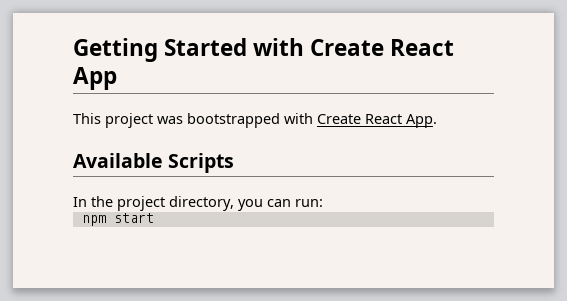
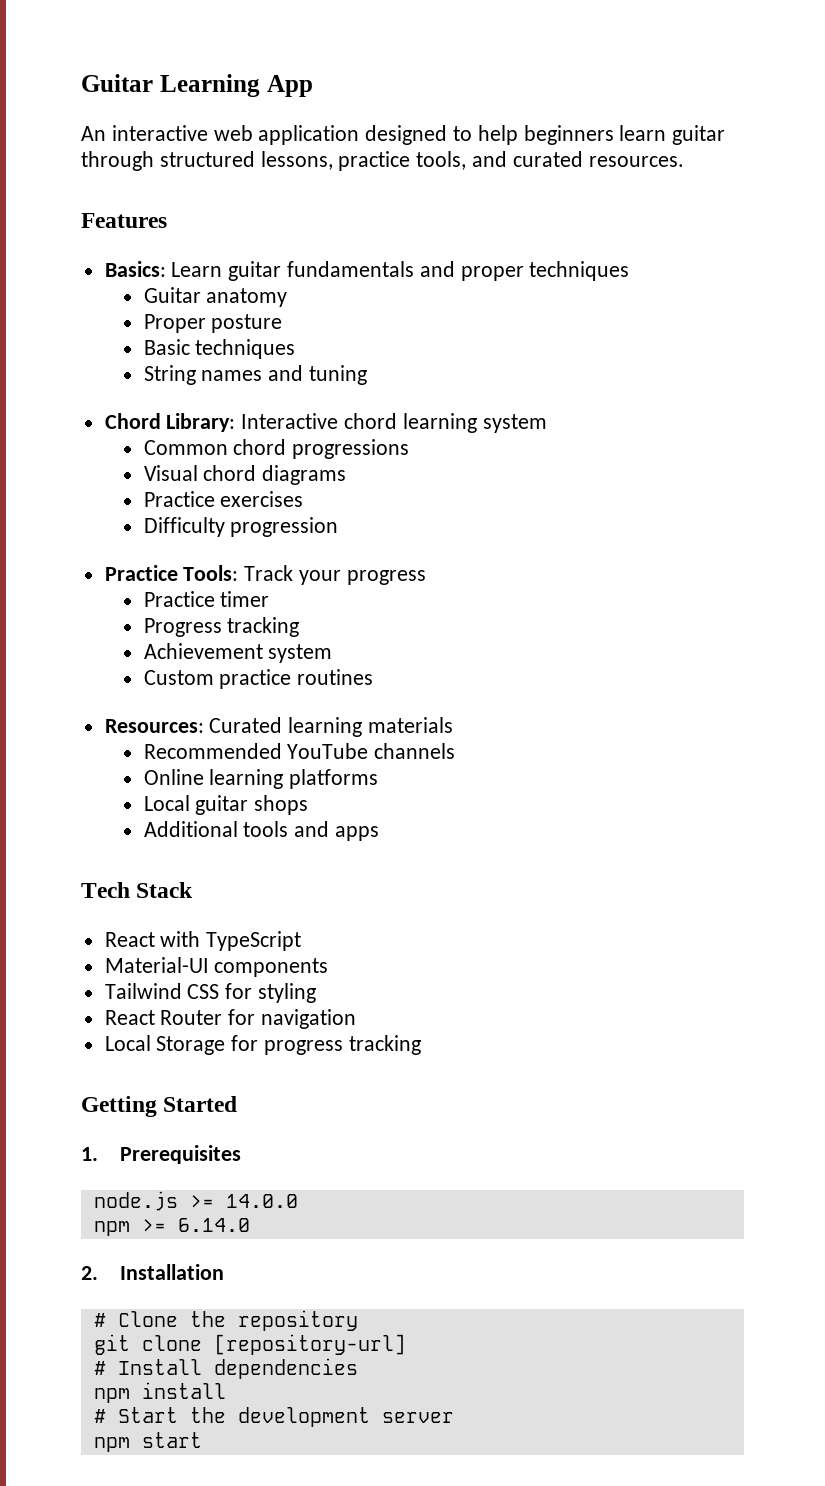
[73,38,455,62] [73,67,117,90] [73,113,437,128] [73,153,235,173] [73,196,323,211] Getting Started with Create React App // This project was bootstrapped with Create React App. // Available Scripts // In the project directory, you can run: -> [81,74,313,97] [81,125,726,145] [81,151,684,171] [81,213,167,228] [104,261,630,281] [143,287,288,307] [143,314,283,333] [143,339,296,359] [143,365,368,385] [104,413,547,433] [143,439,410,459] [143,465,347,485] [143,491,304,507] [143,517,339,537] [104,565,426,585] [143,591,270,607] [143,617,300,637] [143,643,333,663] [143,669,374,689] [104,717,454,737] [143,743,456,759] [143,769,379,789] [143,795,309,815] [143,821,380,841] [81,882,194,898] [104,931,302,951] [104,957,329,977] [104,983,317,1003] [104,1009,357,1029] [104,1035,421,1055] [81,1096,238,1117] [81,1145,242,1164] [93,1191,298,1211] [93,1218,250,1236] [81,1264,225,1280] [93,1310,358,1331] [93,1334,406,1355] [93,1358,358,1379] [93,1382,226,1403] [93,1407,454,1427] Guitar Learning App // An interactive web application designed to help beginners learn guitar through structured lessons, practice tools, and curated resources. // Features // Basics: Learn guitar fundamentals and proper techniques // Guitar anatomy // Proper posture // Basic techniques // String names and tuning // Chord Library: Interactive chord learning system // Common chord progressions // Visual chord diagrams // Practice exercises // Difficulty progression // Practice Tools: Track your progress // Practice timer // Progress tracking // Achievement system // Custom practice routines // Resources: Curated learning materials // Recommended YouTube channels // Online learning platforms // Local guitar shops // Additional tools and apps // Tech Stack // React with TypeScript // Material-UI components // Tailwind CSS for styling // React Router for navigation // Local Storage for progress tracking // Getting Started // 1. Prerequisites // node.js >= 14.0.0 // npm >= 6.14.0 // 2. Installation // # Clone the repository // git clone [repository-url] // # Install dependencies // npm install // # Start the development server

